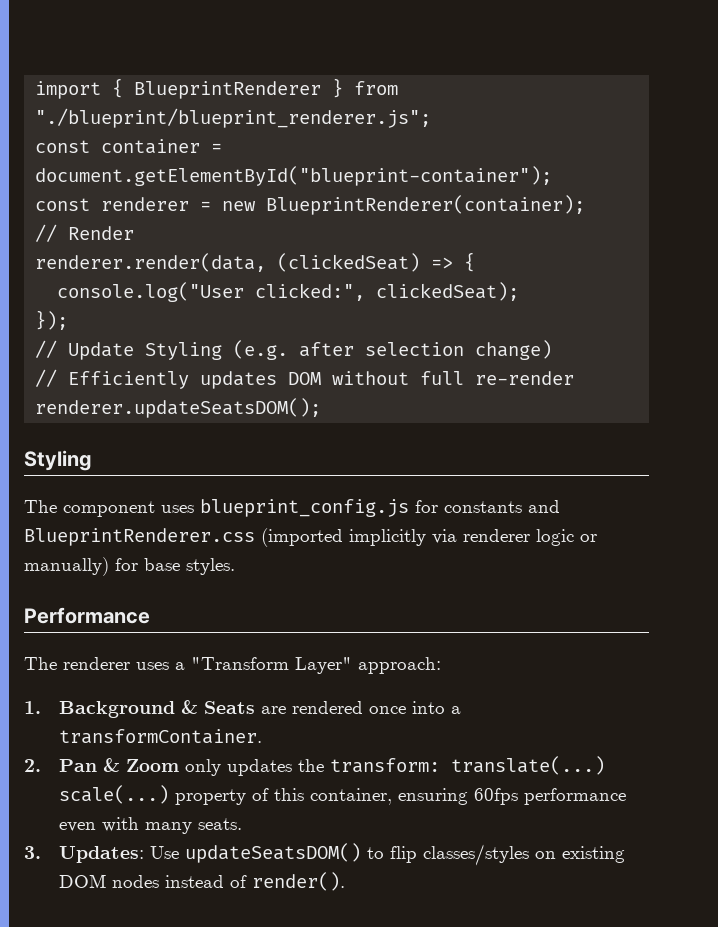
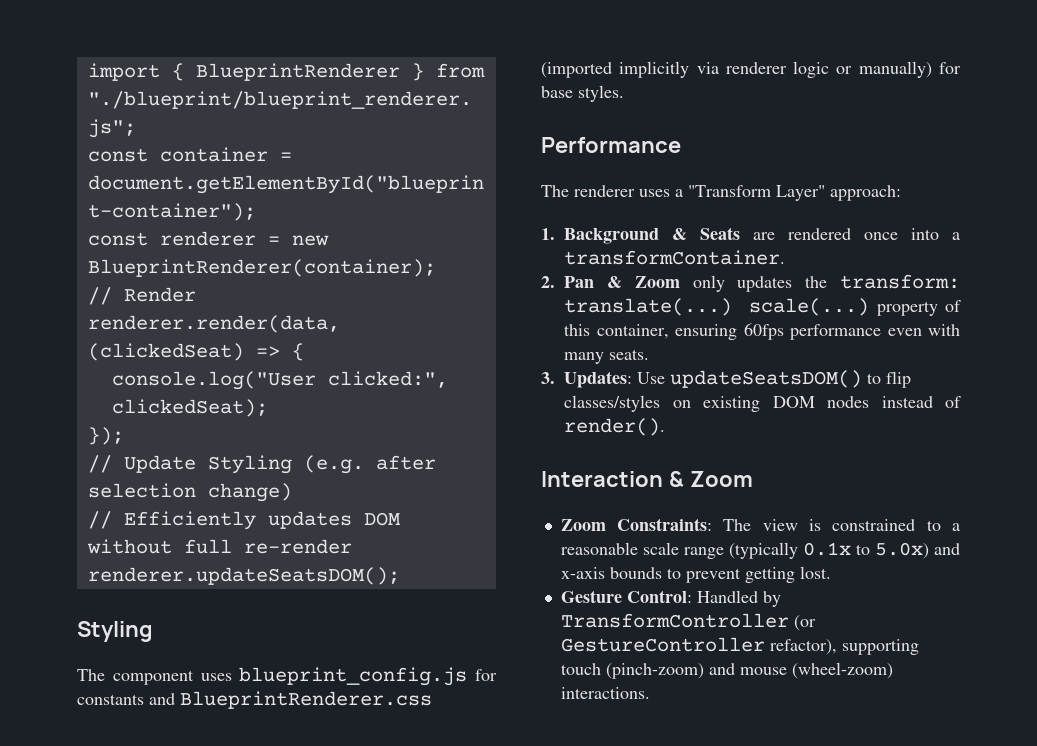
(345, 881) none -> [541,471,753,487] [560,518,960,531] [560,542,960,559] [560,566,831,583] [560,590,781,607] [560,613,816,631] [560,637,919,655] [560,662,893,679] [560,687,650,699] // Interaction & Zoom // Zoom Constraints: The view is constrained to a reasonable scale range (typically 0.1x to 5.0x) and x-axis bounds to prevent getting lost. // Gesture Control: Handled by TransformController (or GestureController refactor), supporting touch (pinch-zoom) and mouse (wheel-zoom) interactions.

